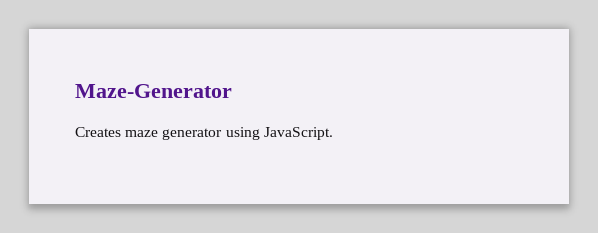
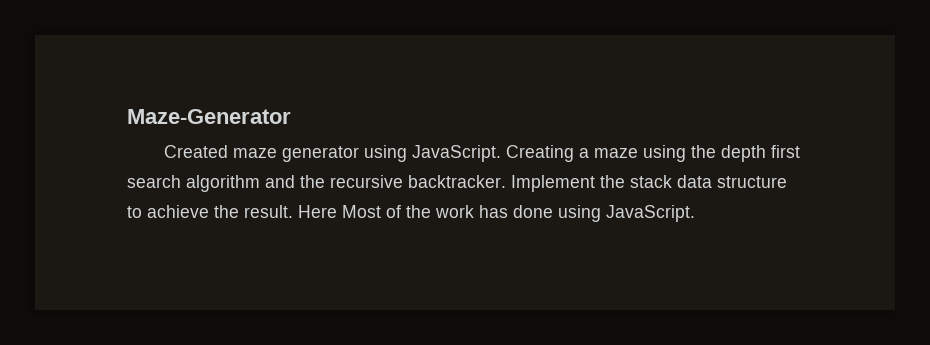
[75,127,121,137] Creates -> [163,145,228,158] Created
(333, 133) none -> [505,145,800,162] [127,175,787,192] [127,205,695,222] Creating a maze using the depth first search algorithm and the recursive backtracker. Implement the stack data structure to achieve the result. Here Most of the work has done using JavaScript.

